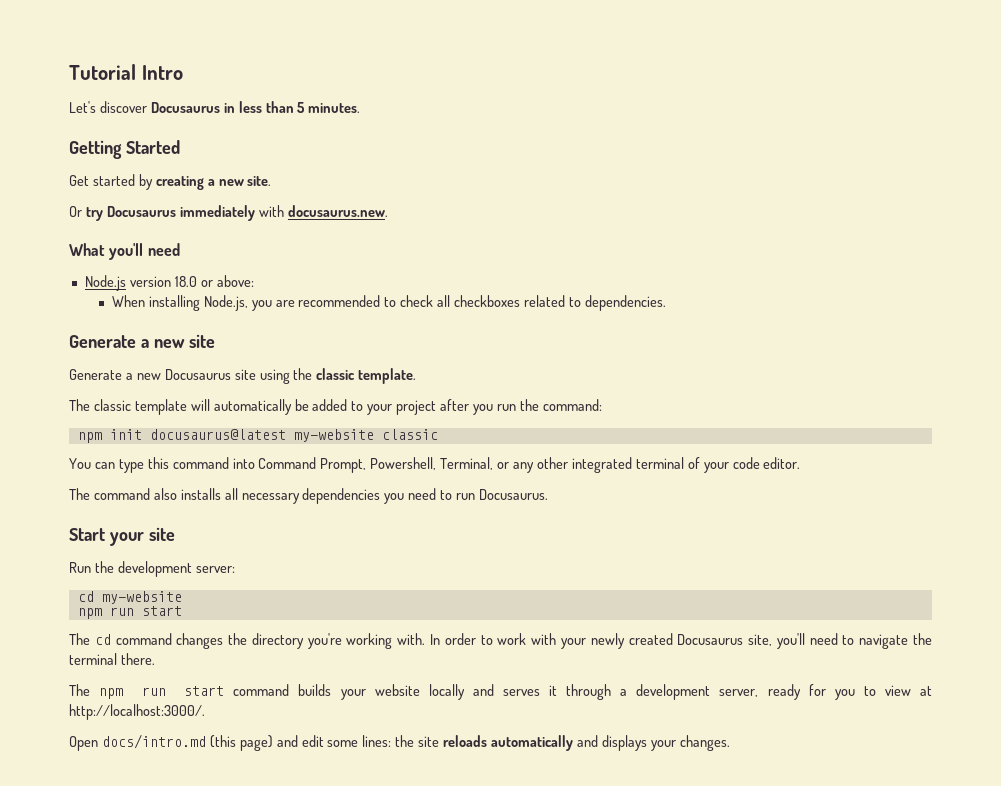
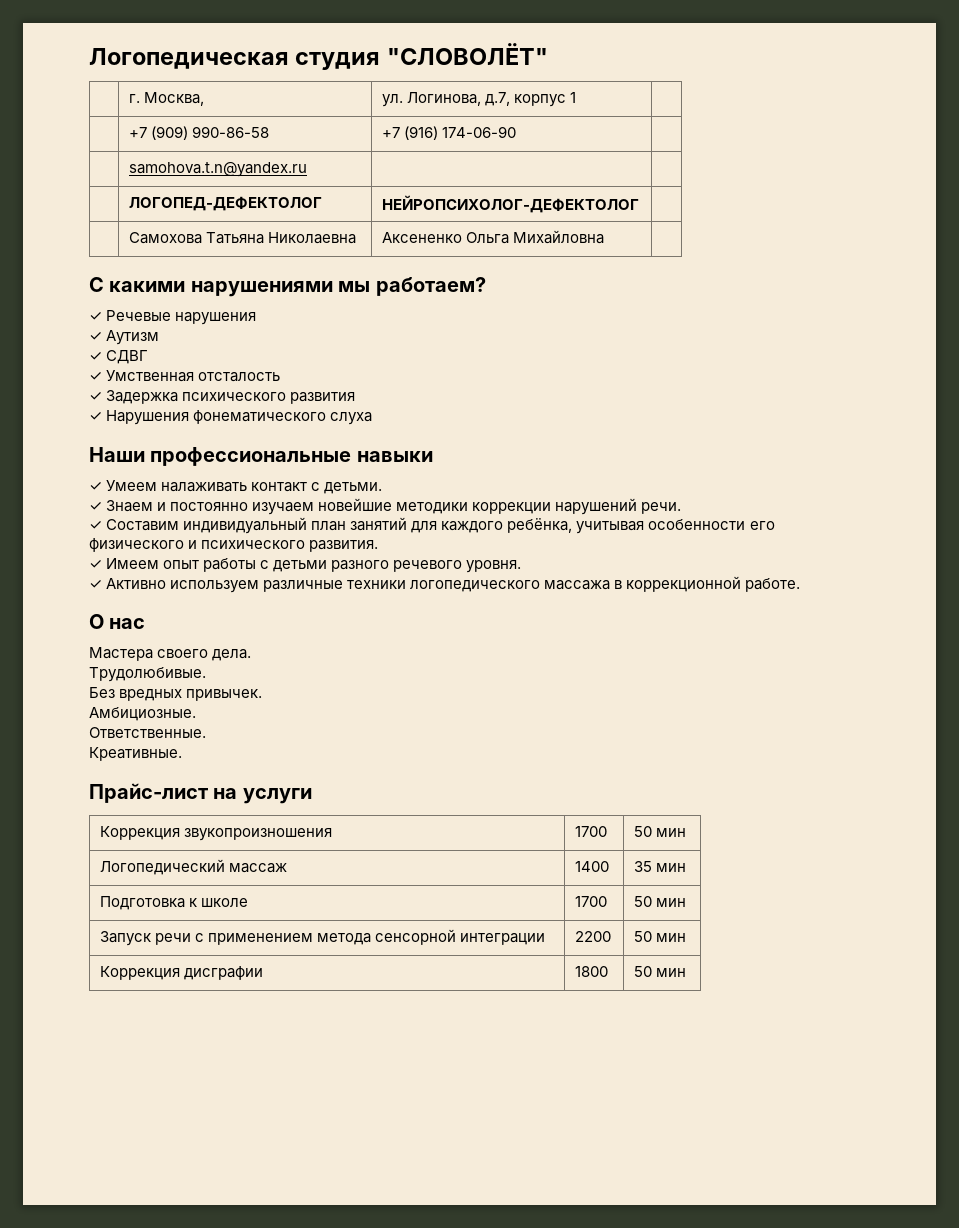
[69,64,183,80] [69,101,361,113] [69,140,180,159] [69,174,272,190] [69,205,388,221] [69,243,180,260] [84,275,254,291] [111,295,666,311] [69,334,215,348] [69,368,417,384] [69,399,602,415] [77,429,438,443] [69,457,801,473] [69,488,549,504] [69,527,175,546] [69,561,235,577] [77,591,182,604] [77,606,182,619] [69,633,932,649] [69,653,155,665] [69,684,932,700] [69,704,205,720] [69,734,730,751] Tutorial Intro // Let's discover Docusaurus in less than 5 minutes. // Getting Started // Get started by creating a new site. // Or try Docusaurus immediately with docusaurus.new. // What you'll need // Node.js version 18.0 or above: // When installing Node.js, you are recommended to check all checkboxes related to dependencies. // Generate a new site // Generate a new Docusaurus site using the classic template. // The classic template will automatically be added to your project after you run the command: // npm init docusaurus@latest my-website classic // You can type this command into Command Prompt, Powershell, Terminal, or any other integrated terminal of your code editor. // The command also installs all necessary dependencies you need to run Docusaurus. // Start your site // Run the development server: // cd my-website // npm run start // The cd command changes the directory you're working with. In order to work with your newly created Docusaurus site, you'll need to navigate the terminal there. // The npm run start command builds your website locally and serves it through a development server, ready for you to view at http://localhost:3000/. // Open docs/intro.md (this page) and edit some lines: the site reloads automatically and displays your changes. -> [89,43,548,70] [129,92,205,106] [382,92,577,107] [129,126,270,140] [382,126,517,140] [129,162,308,177] [129,196,323,211] [382,195,640,213] [129,232,357,244] [382,230,605,244] [89,277,486,297] [89,310,257,325] [89,330,160,345] [89,350,149,364] [89,370,281,382] [89,390,356,404] [89,410,373,425] [89,447,433,466] [89,480,383,494] [89,498,682,515] [89,517,775,534] [89,538,379,552] [89,558,522,573] [89,576,801,593] [89,614,146,629] [89,647,252,661] [89,667,206,682] [89,687,263,701] [89,707,196,721] [89,727,206,738] [89,747,182,761] [89,783,312,804] [100,826,333,841] [575,826,608,837] [634,826,687,837] [100,859,288,875] [575,861,610,872] [634,861,687,872] [100,896,249,910] [575,896,608,907] [634,896,687,907] [100,929,546,946] [575,931,612,942] [634,931,687,942] [100,966,264,980] [575,966,609,977] [634,966,687,977] Логопедическая студия "СЛОВОЛЁТ" // | г. Москва, | ул. Логинова, д.7, корпус 1 | // | +7 (909) 990-86-58 | +7 (916) 174-06-90 | // | samohova.t.n@yandex.ru | | // | ЛОГОПЕД-ДЕФЕКТОЛОГ | НЕЙРОПСИХОЛОГ-ДЕФЕКТОЛОГ | // | Самохова Татьяна Николаевна | Аксененко Ольга Михайловна | // С какими нарушениями мы работаем? // ✓ Речевые нарушения // ✓ Аутизм // ✓ СДВГ // ✓ Умственная отсталость // ✓ Задержка психического развития // ✓ Нарушения фонематического слуха // Наши профессиональные навыки // ✓ Умеем налаживать контакт с детьми. // ✓ Знаем и постоянно изучаем новейшие методики коррекции нарушений речи. // ✓ Составим индивидуальный план занятий для каждого ребёнка, учитывая особенности его физического и психического развития. // ✓ Имеем опыт работы с детьми разного речевого уровня. // ✓ Активно используем различные техники логопедического массажа в коррекционной работе. // О нас // Мастера своего дела. // Трудолюбивые. // Без вредных привычек. // Амбициозные. // Ответственные. // Креативные. // Прайс-лист на услуги // Коррекция звукопроизношения | 1700 | 50 мин // Логопедический массаж | 1400 | 35 мин // Подготовка к школе | 1700 | 50 мин // Запуск речи с применением метода сенсорной интеграции | 2200 | 50 мин // Коррекция дисграфии | 1800 | 50 мин

